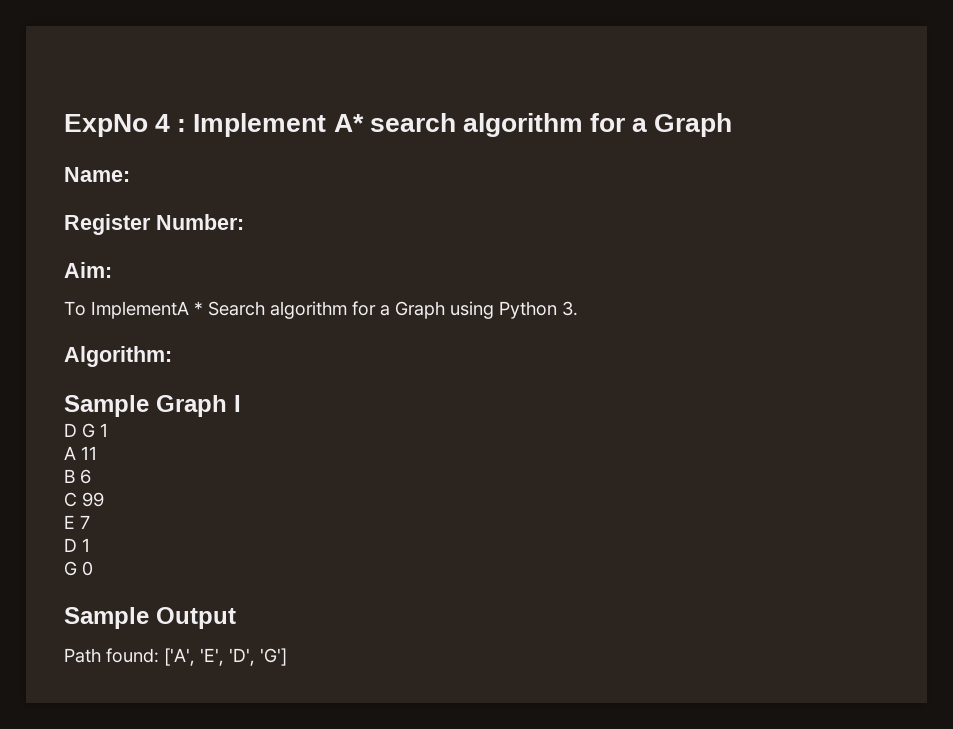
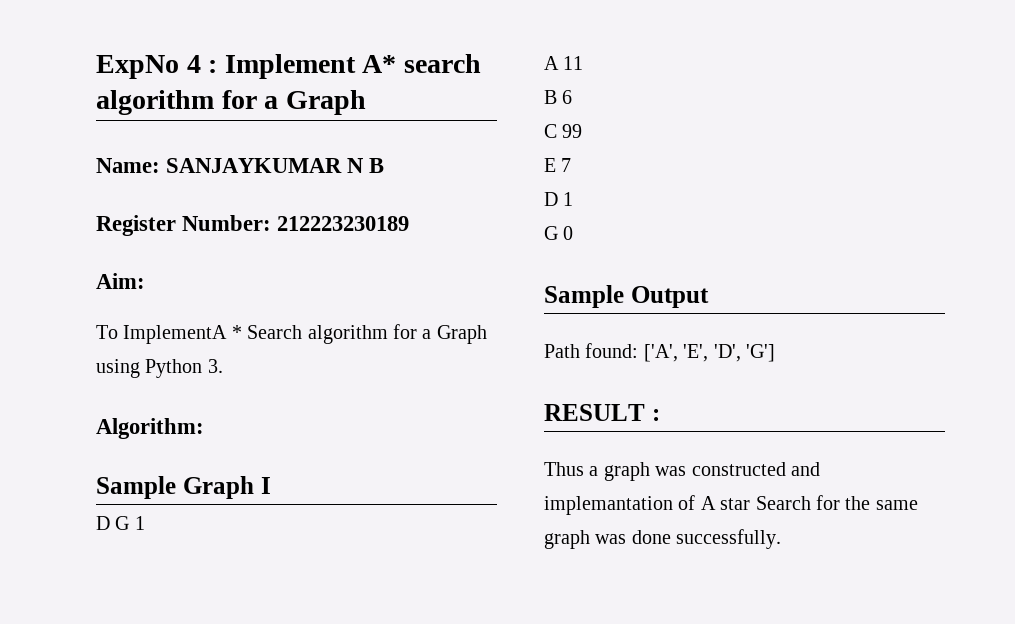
(130, 174) none -> [166,158,385,173] SANJAYKUMAR N B
(244, 222) none -> [277,216,410,231] 212223230189
(287, 657) none -> [544,404,660,421] [544,462,820,481] [544,495,918,515] [544,529,782,549] // RESULT : // Thus a graph was constructed and implemantation of A star Search for the same graph was done successfully.

